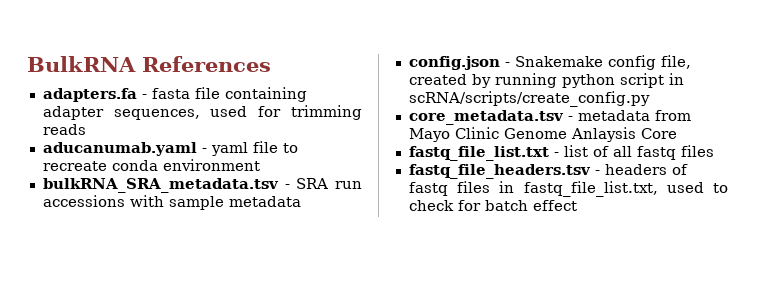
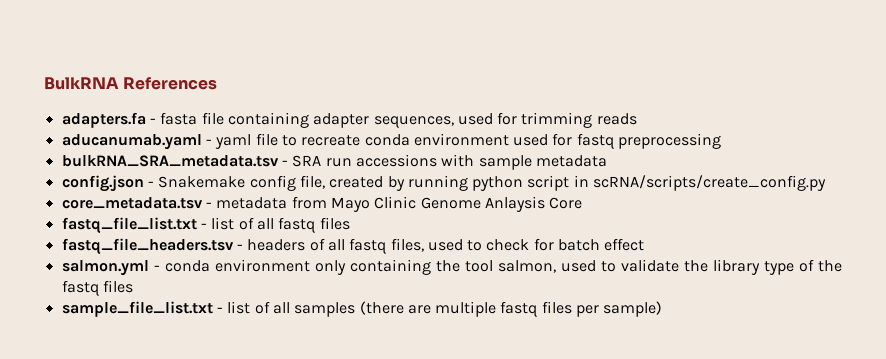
(260, 165) none -> [513,133,722,149] used for fastq preprocessing
[408,181,658,197] fastq files in fastq_file_list.txt, -> [327,238,424,254] all fastq files,
(577, 205) none -> [61,259,842,276] [61,280,133,296] [61,301,663,317] // salmon.yml - conda environment only containing the tool salmon, used to validate the library type of the fastq files // sample_file_list.txt - list of all samples (there are multiple fastq files per sample)

